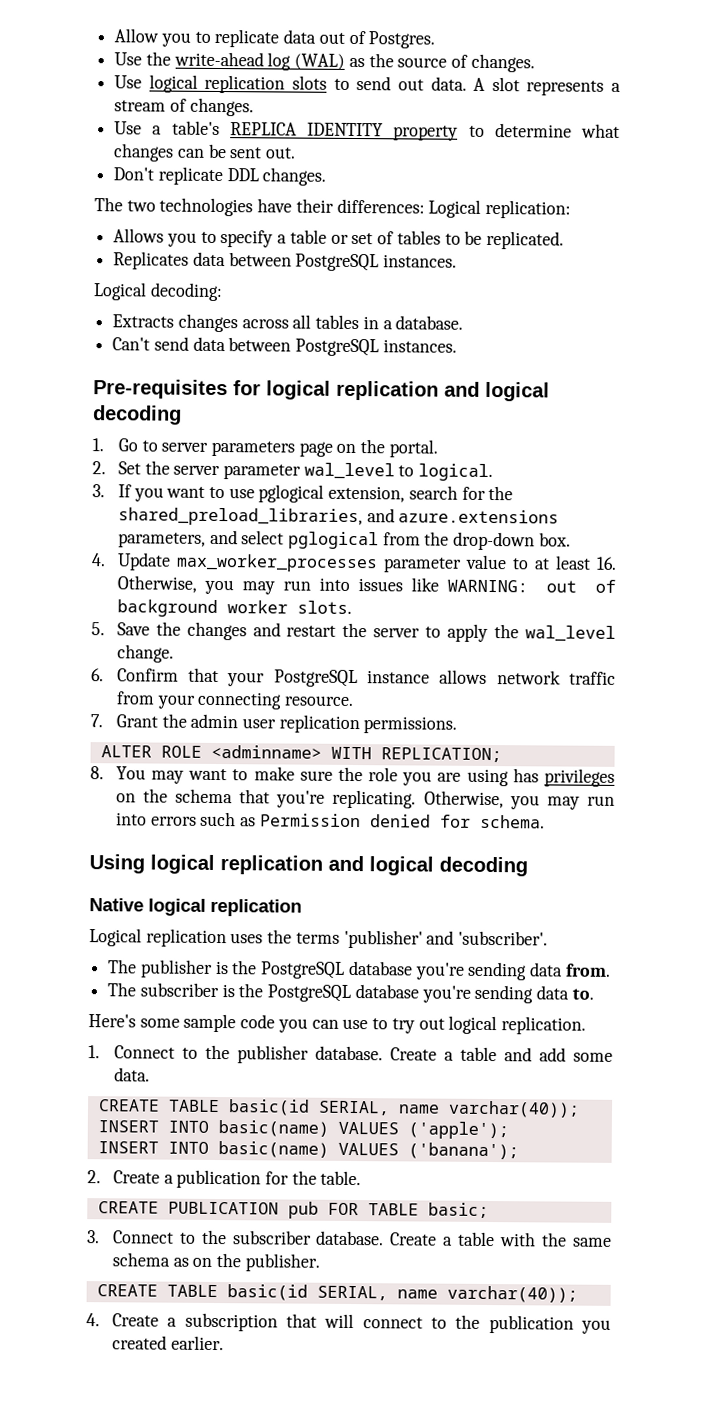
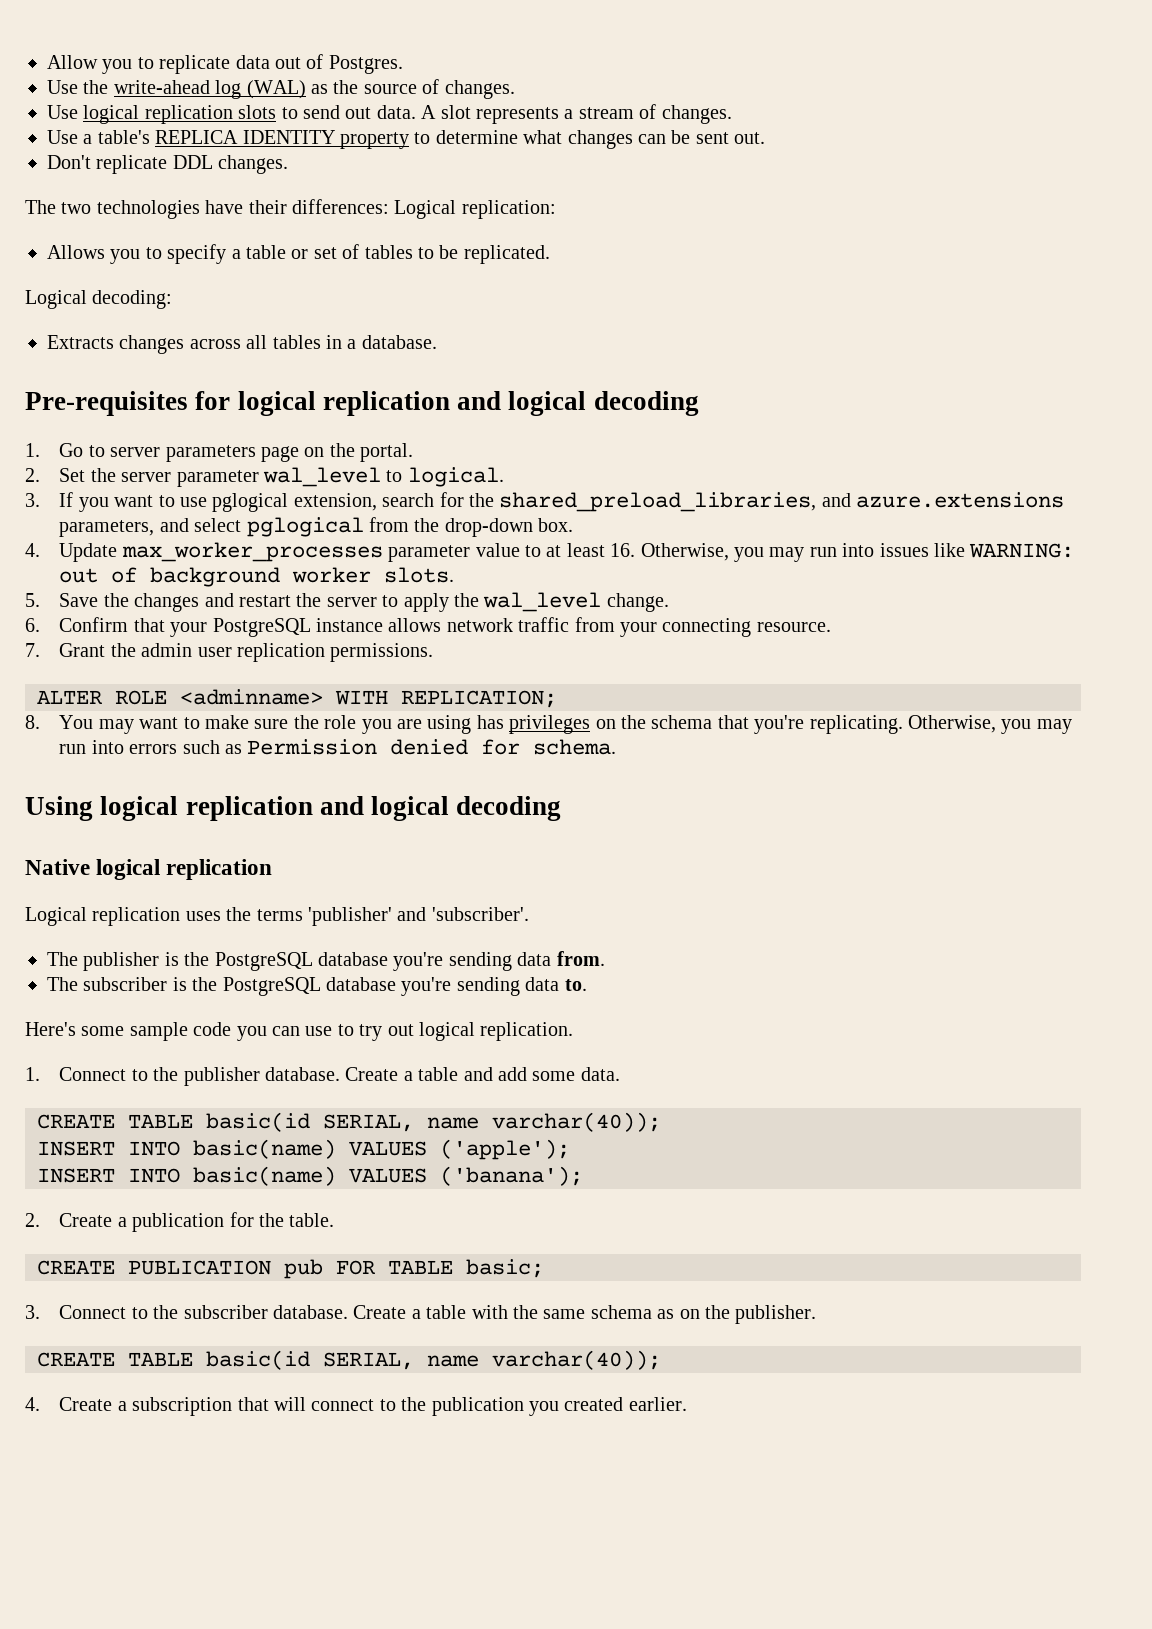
[113,251,458,272] // Replicates data between PostgreSQL instances. -> (550, 254) none
[112,336,457,357] // Can't send data between PostgreSQL instances. -> (437, 342) none

